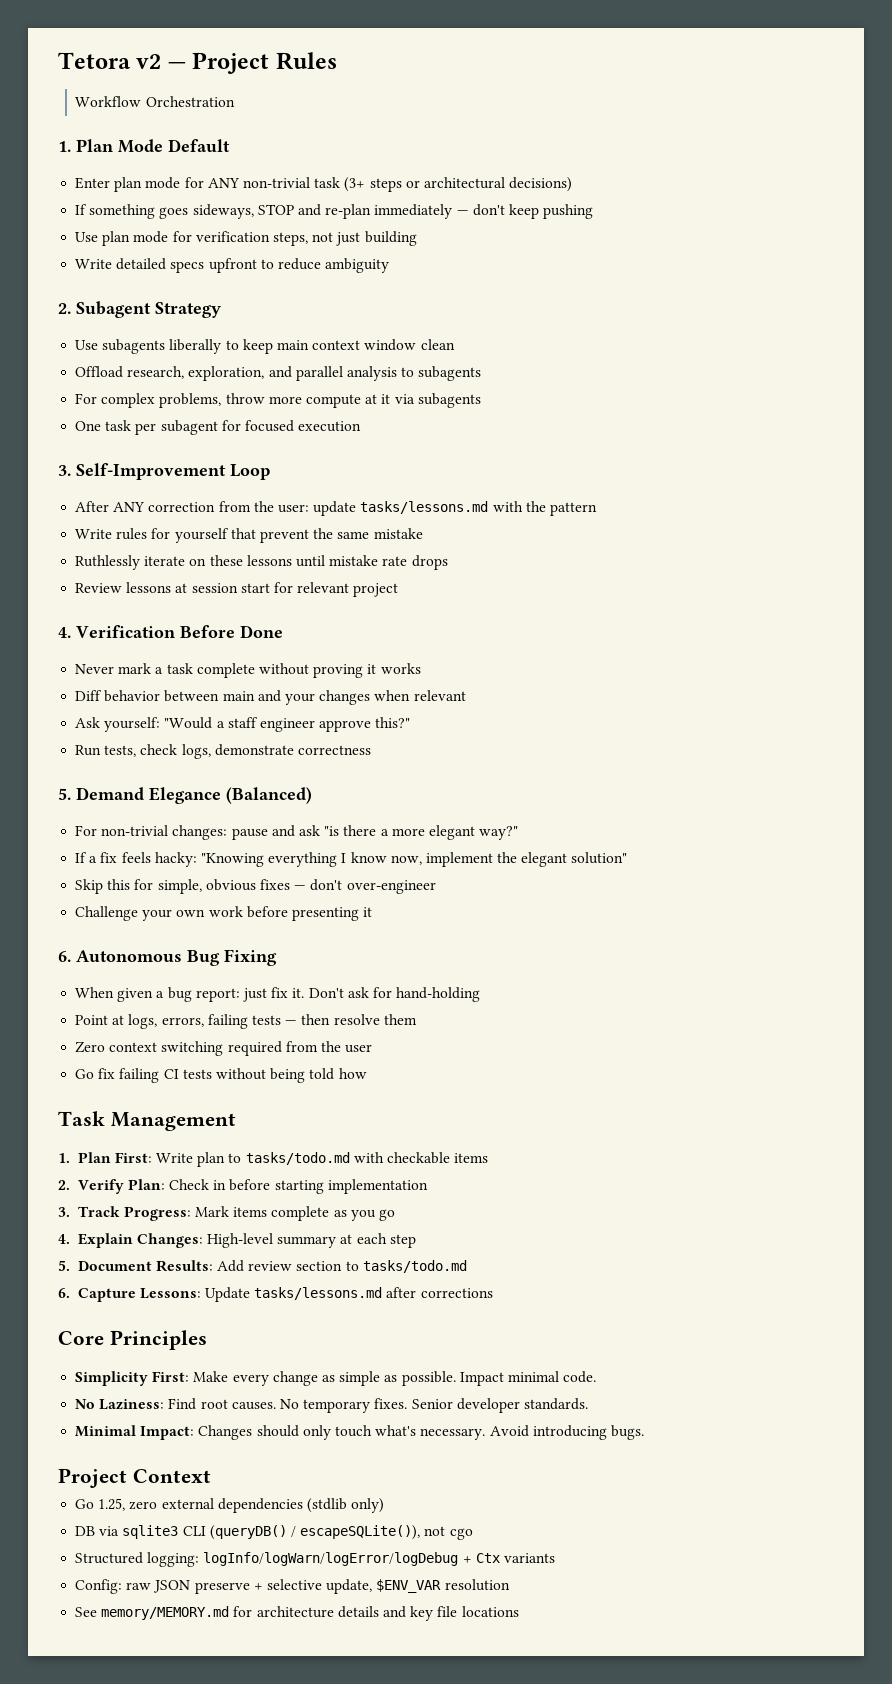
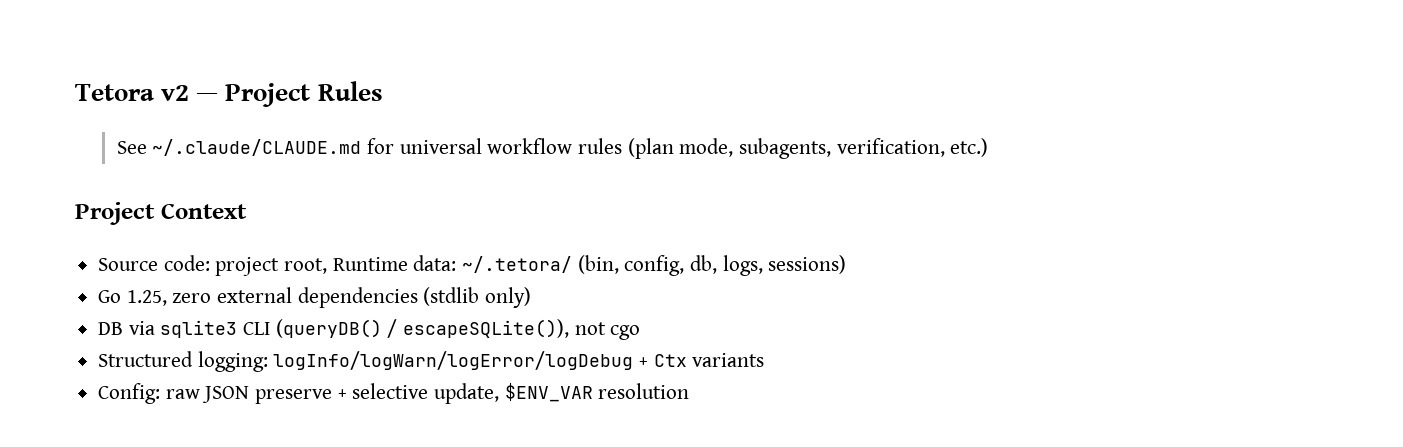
[75,96,235,107] [58,139,230,153] [75,177,573,192] [75,204,594,219] [75,231,417,246] [75,258,390,273] [58,301,221,318] [75,339,455,354] [75,366,482,381] [75,393,481,408] [75,420,362,435] [58,463,270,480] [75,501,597,516] [75,528,423,543] [75,555,448,570] [75,582,399,597] [58,625,283,638] [75,663,421,678] [75,690,466,705] [75,717,411,732] [75,744,371,759] [58,787,312,804] [75,825,519,840] [75,852,628,867] [75,879,436,894] [75,906,373,921] [58,949,277,966] [75,987,481,1002] [75,1014,417,1029] [75,1041,373,1056] [75,1068,367,1083] [58,1111,236,1131] [58,1152,489,1167] [58,1179,428,1194] [58,1206,396,1221] [58,1233,416,1248] [58,1260,467,1273] [58,1287,493,1302] [58,1330,207,1350] [75,1371,597,1386] [75,1398,588,1413] [75,1425,644,1440] [58,1468,211,1488] Workflow Orchestration // 1. Plan Mode Default // Enter plan mode for ANY non-trivial task (3+ steps or architectural decisions) // If something goes sideways, STOP and re-plan immediately — don't keep pushing // Use plan mode for verification steps, not just building // Write detailed specs upfront to reduce ambiguity // 2. Subagent Strategy // Use subagents liberally to keep main context window clean // Offload research, exploration, and parallel analysis to subagents // For complex problems, throw more compute at it via subagents // One task per subagent for focused execution // 3. Self-Improvement Loop // After ANY correction from the user: update tasks/lessons.md with the pattern // Write rules for yourself that prevent the same mistake // Ruthlessly iterate on these lessons until mistake rate drops // Review lessons at session start for relevant project // 4. Verification Before Done // Never mark a task complete without proving it works // Diff behavior between main and your changes when relevant // Ask yourself: "Would a staff engineer approve this?" // Run tests, check logs, demonstrate correctness // 5. Demand Elegance (Balanced) // For non-trivial changes: pause and ask "is there a more elegant way?" // If a fix feels hacky: "Knowing everything I know now, implement the elegant solution" // Skip this for simple, obvious fixes — don't over-engineer // Challenge your own work before presenting it // 6. Autonomous Bug Fixing // When given a bug report: just fix it. Don't ask for hand-holding // Point at logs, errors, failing tests — then resolve them // Zero context switching required from the user // Go fix failing CI tests without being told how // Task Management // 1. Plan First: Write plan to tasks/todo.md with checkable items // 2. Verify Plan: Check in before starting implementation // 3. Track Progress: Mark items complete as you go // 4. Explain Changes: High-level summary at each step // 5. Document Results: Add review section to tasks/todo.md // 6. Capture Lessons: Update tasks/lessons.md after corrections // Core Principles // Simplicity First: Make every change as simple as possible. Impact minimal code. // No Laziness: Find root causes. No temporary fixes. Senior developer standards. // Minimal Impact: Changes should only touch what's necessary. Avoid introducing bugs. // Project Context -> [116,138,989,159] [75,202,247,225] [98,255,847,276] See ~/.claude/CLAUDE.md for universal workflow rules (plan mode, subagents, verification, etc.) // Project Context // Source code: project root, Runtime data: ~/.tetora/ (bin, config, db, logs, sessions)
[75,1606,519,1621] // See memory/MEMORY.md for architecture details and key file locations -> (690, 391) none

